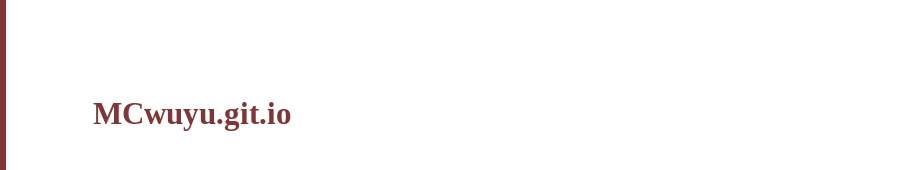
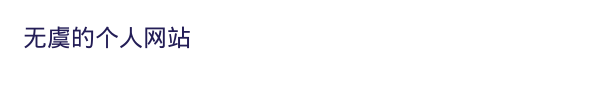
[93,102,292,131] MCwuyu.git.io -> [23,26,191,49] 无虞的个人网站

